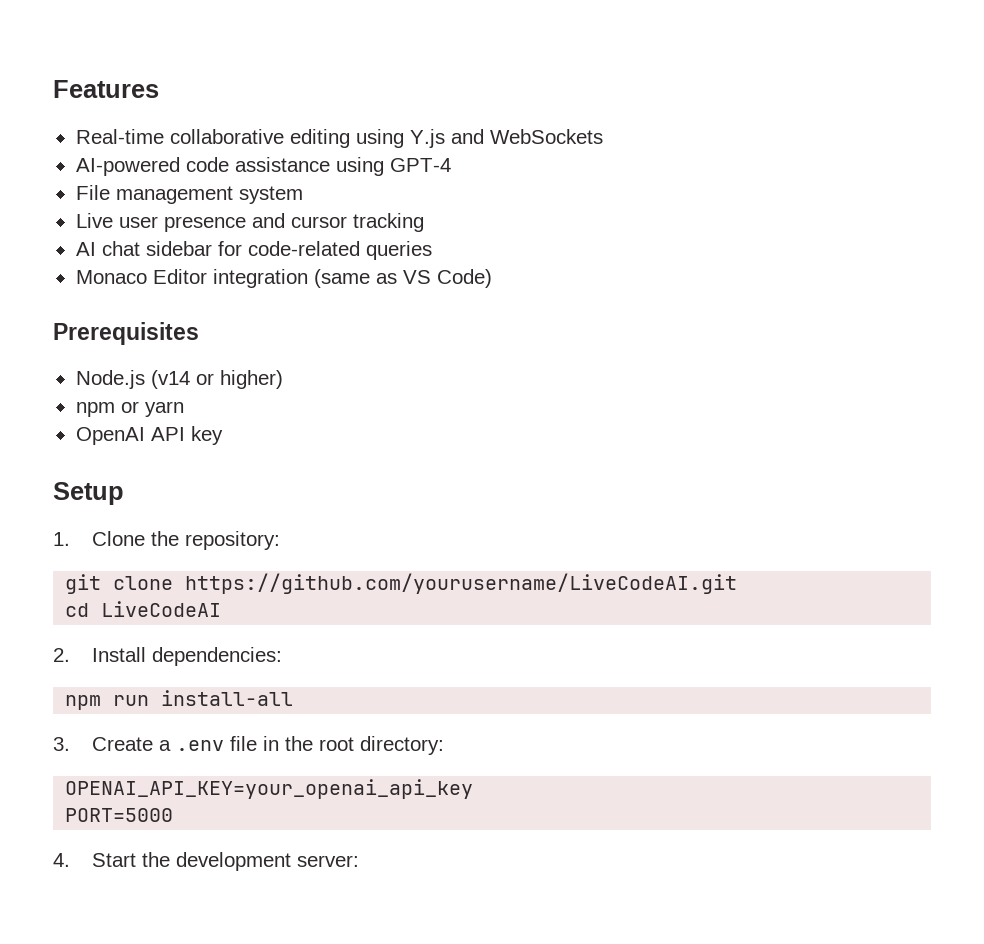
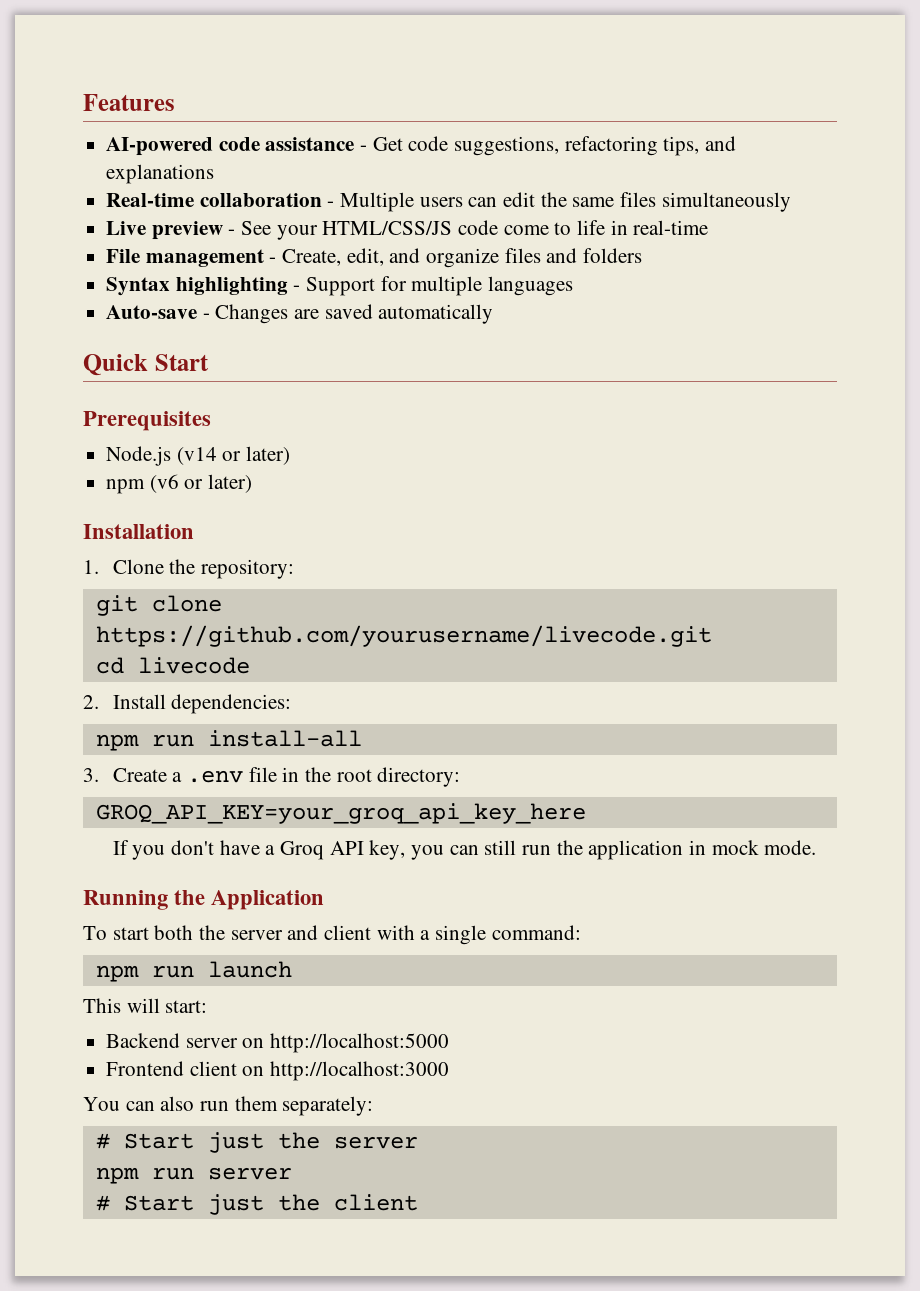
[75,129,603,148] [75,157,451,176] [75,185,303,204] [75,213,424,232] [75,241,432,260] [75,269,492,288] Real-time collaborative editing using Y.js and WebSockets // AI-powered code assistance using GPT-4 // File management system // Live user presence and cursor tracking // AI chat sidebar for code-related queries // Monaco Editor integration (same as VS Code) -> [106,136,737,156] [106,164,215,184] [106,192,791,212] [106,220,709,240] [106,248,643,268] [106,276,574,296] [106,304,494,324] [83,354,209,376] AI-powered code assistance - Get code suggestions, refactoring tips, and explanations // Real-time collaboration - Multiple users can edit the same files simultaneously // Live preview - See your HTML/CSS/JS code come to life in real-time // File management - Create, edit, and organize files and folders // Syntax highlighting - Support for multiple languages // Auto-save - Changes are saved automatically // Quick Start
[219,370,283,389] [75,401,184,417] [75,426,223,445] [53,482,124,505] higher) // npm or yarn // OpenAI API key // Setup -> [246,446,291,465] [106,474,253,494] [83,524,194,539] later) // npm (v6 or later) // Installation
[185,573,738,594] https://github.com/yourusername/LiveCodeAI.git -> [95,625,712,647] https://github.com/yourusername/livecode.git
[101,601,222,617] LiveCodeAI -> [137,657,250,674] livecode
[65,779,474,799] [65,808,174,822] [53,852,359,871] OPENAI_API_KEY=your_openai_api_key // PORT=5000 // 4. Start the development server: -> [95,803,586,824] [112,840,817,860] [83,890,325,910] [83,925,581,945] [95,961,292,982] [83,998,208,1013] [106,1033,450,1053] [106,1061,450,1081] [83,1096,374,1116] [95,1132,418,1153] [95,1167,292,1184] [95,1194,418,1215] GROQ_API_KEY=your_groq_api_key_here // If you don't have a Groq API key, you can still run the application in mock mode. // Running the Application // To start both the server and client with a single command: // npm run launch // This will start: // Backend server on http://localhost:5000 // Frontend client on http://localhost:3000 // You can also run them separately: // # Start just the server // npm run server // # Start just the client

